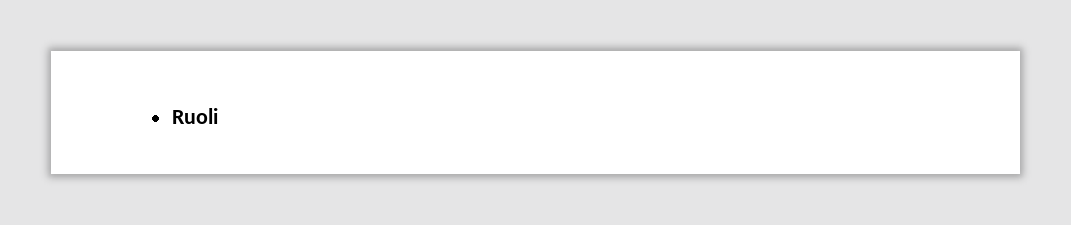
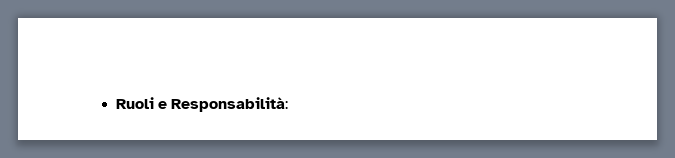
(218, 116) none -> [158,97,289,112] e Responsabilità:

